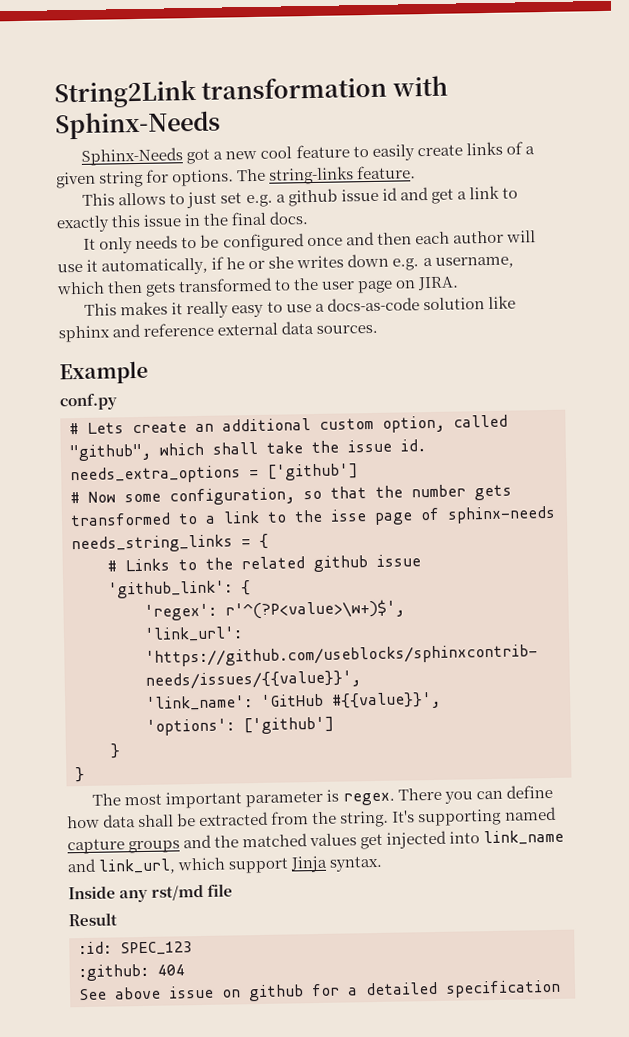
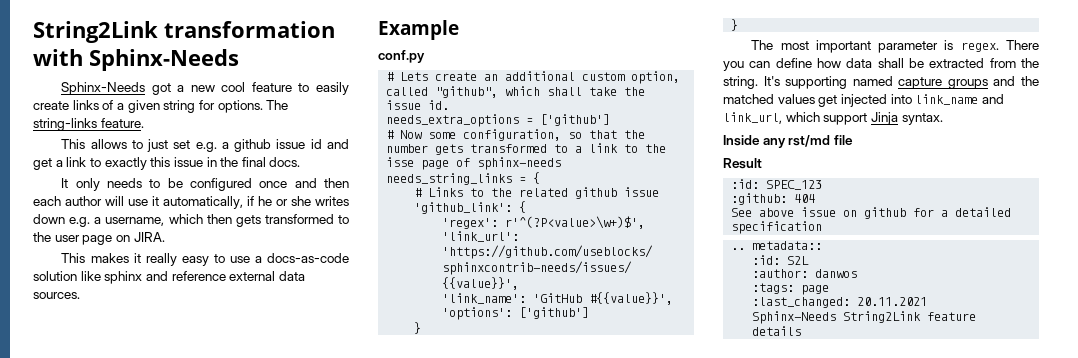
(561, 988) none -> [731,241,823,250] [752,255,810,265] [752,269,858,278] [752,283,830,295] [752,297,928,308] [752,311,977,324] [752,326,802,336] // .. metadata:: // :id: S2L // :author: danwos // :tags: page // :last_changed: 20.11.2021 // Sphinx-Needs String2Link feature details

